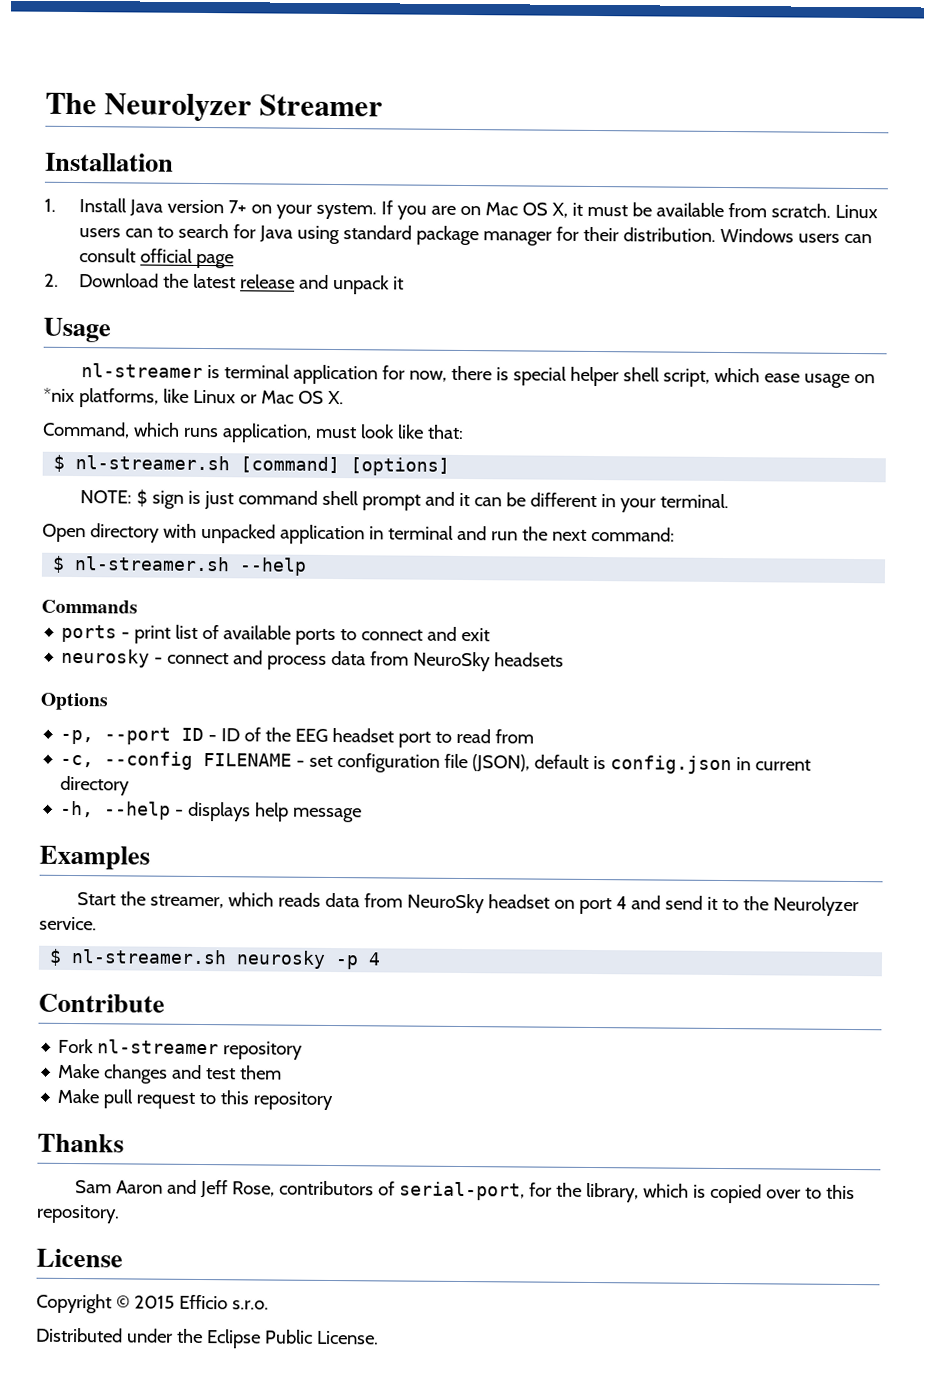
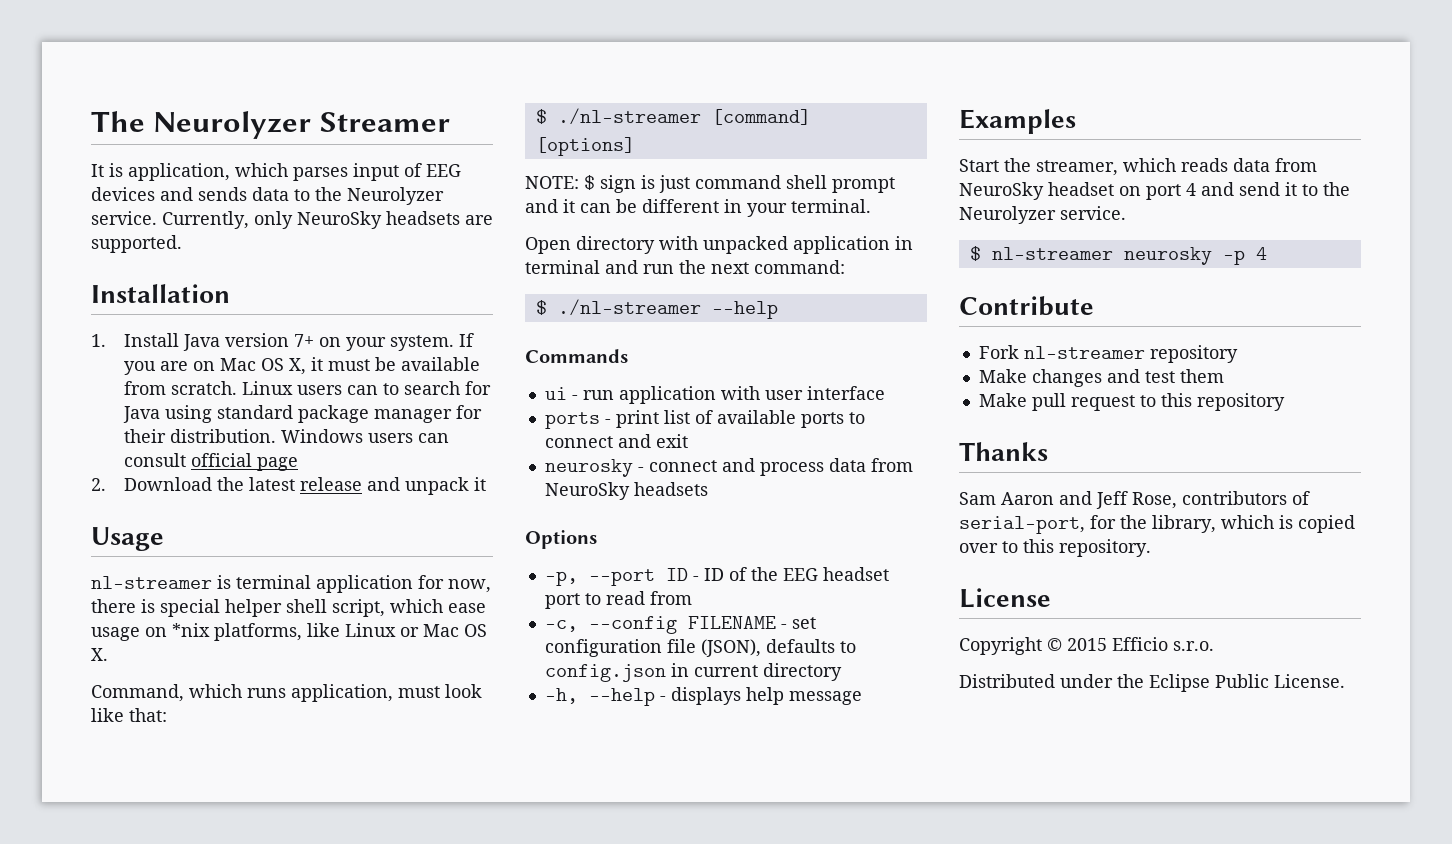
(384, 105) none -> [91,163,461,181] [91,187,444,205] [91,211,493,229] [91,235,182,253] // It is application, which parses input of EEG devices and sends data to the Neurolyzer service. Currently, only NeuroSky headsets are supported.
[75,455,231,471] nl-streamer.sh -> [557,108,701,125] ./nl-streamer
[74,556,231,572] nl-streamer.sh -> [557,299,701,316] ./nl-streamer
(138, 606) none -> [544,386,885,404] // ui - run application with user interface
[534,754,607,770] default is -> [765,639,856,653] defaults to
[71,949,228,965] nl-streamer.sh -> [991,247,1113,260] nl-streamer

